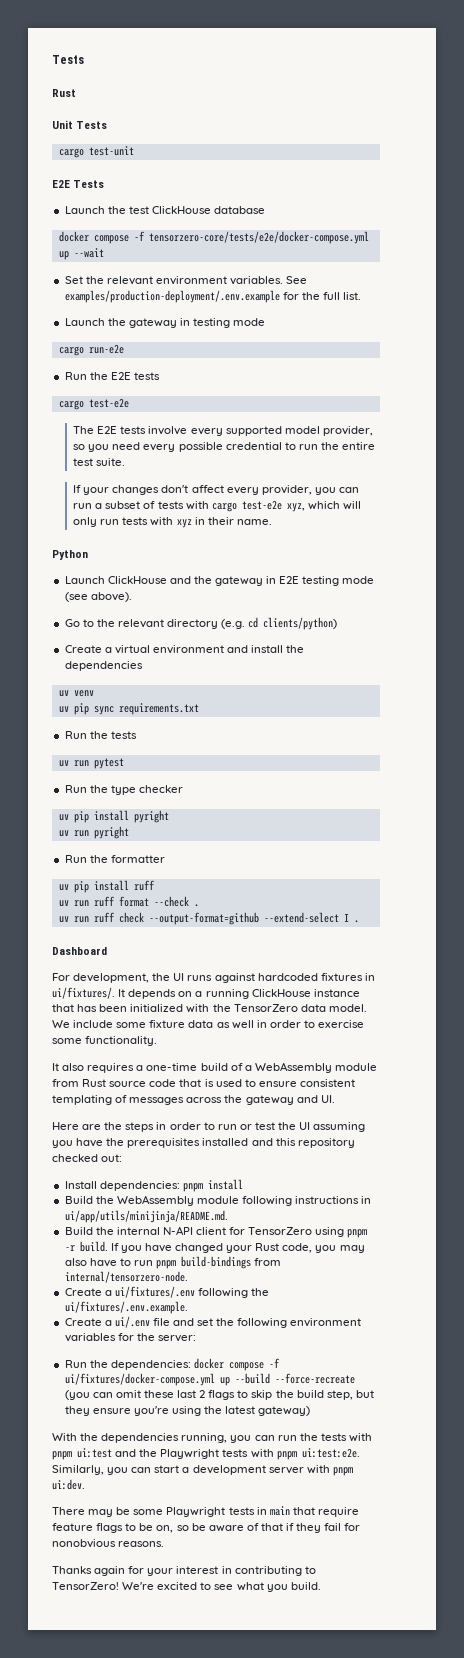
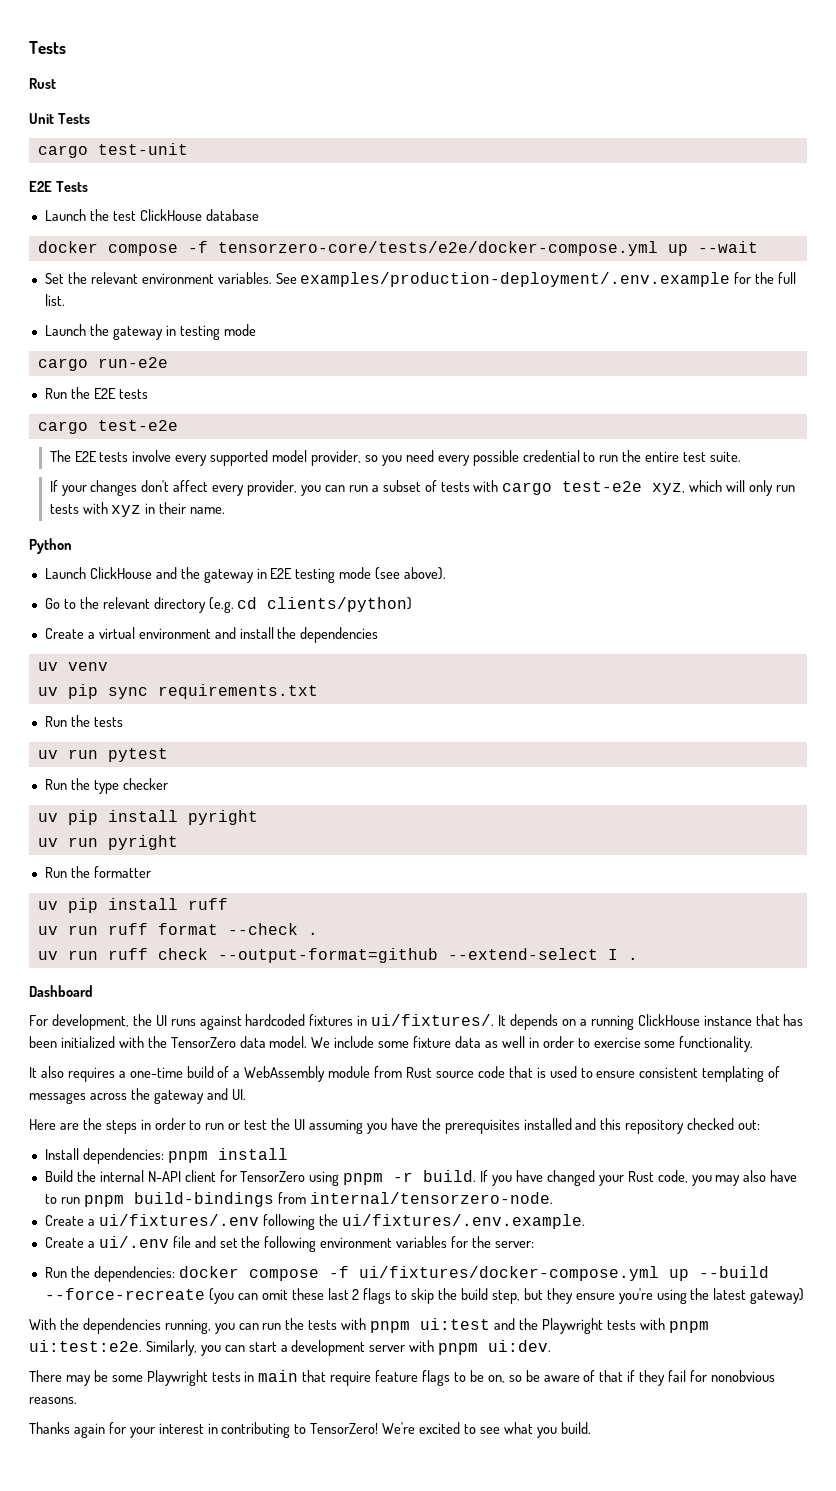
[64,1195,372,1206] [64,1210,228,1223] // Build the WebAssembly module following instructions in ui/app/utils/minijinja/README.md. -> (288, 1154) none

